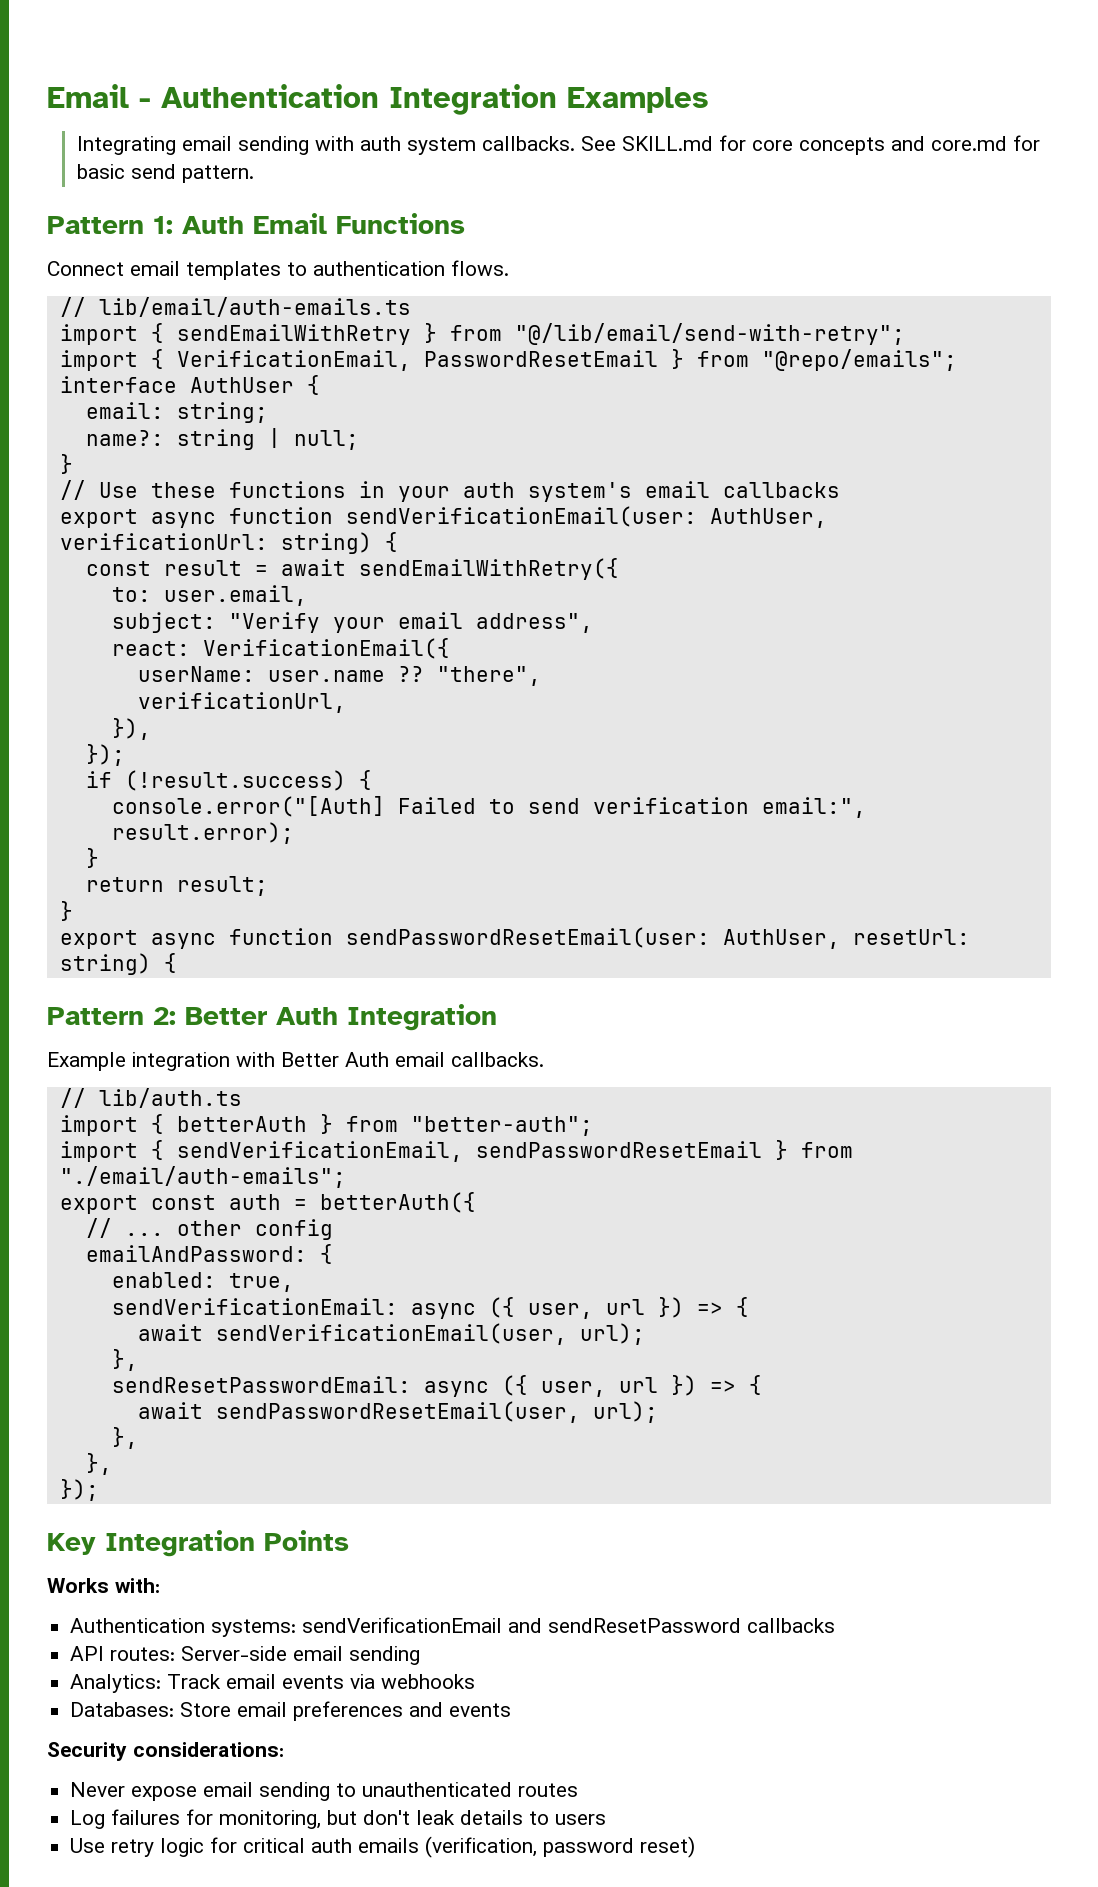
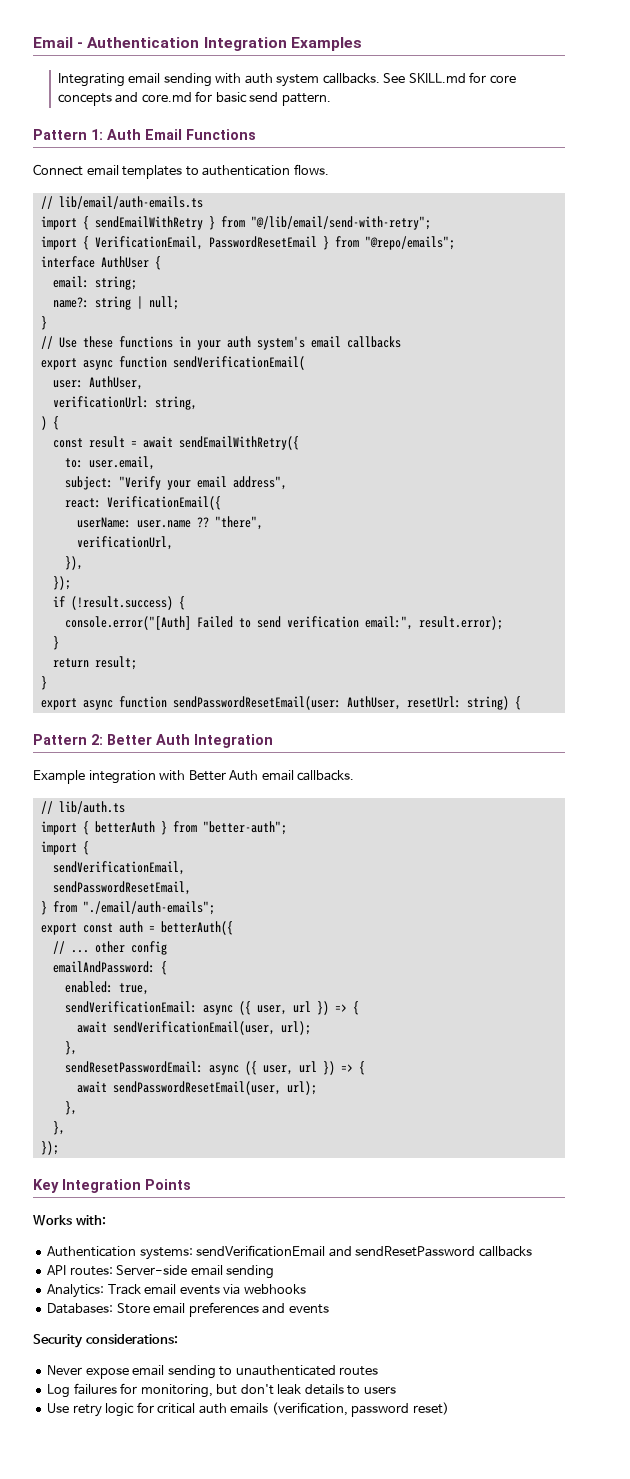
[345,506,827,528] [59,532,372,554] sendVerificationEmail(user: AuthUser, verificationUrl: string) -> [172,356,305,370] [52,376,143,390] [52,396,197,410] [40,416,47,430] sendVerificationEmail( // user: AuthUser, // verificationUrl: string, // )
(164, 1150) none -> (89, 848) //
[475,1141,762,1158] sendPasswordResetEmail -> [52,881,191,895] // sendPasswordResetEmail, //

